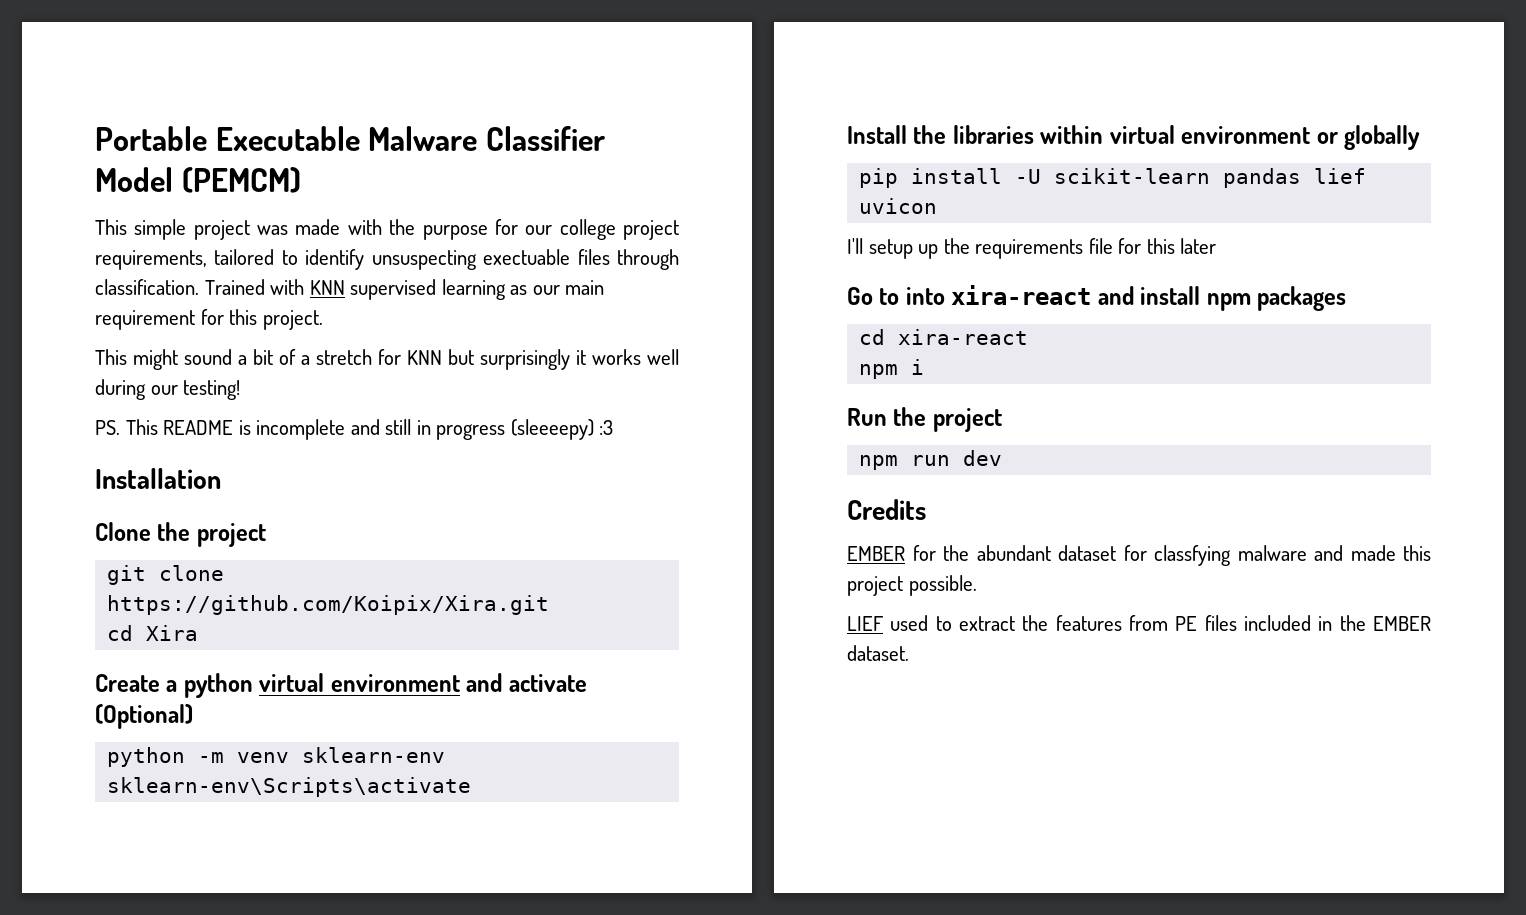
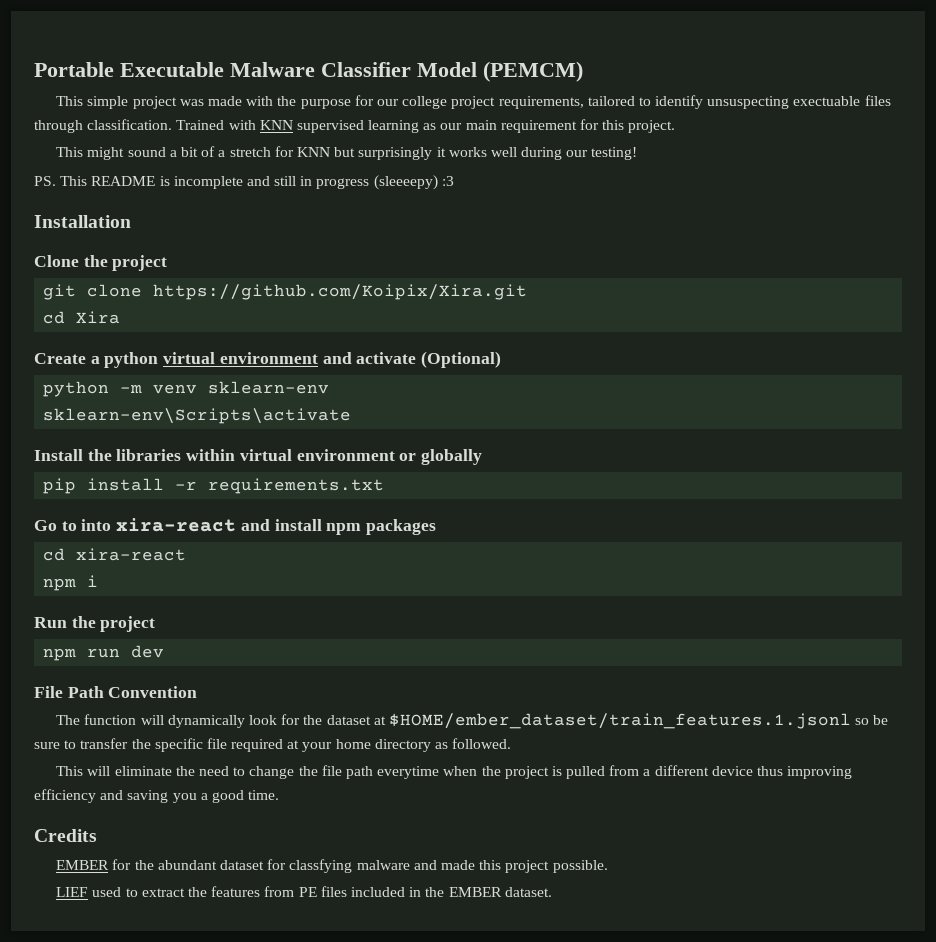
[1015,168,1367,188] [859,198,938,214] [847,238,1217,259] -U scikit-learn pandas lief uvicon // I'll setup up the requirements file for this later -> [175,478,385,494] -r requirements.txt
(1003, 458) none -> [34,686,198,698] [56,713,889,729] [34,738,512,752] [56,765,853,779] [34,789,280,803] // File Path Convention // The function will dynamically look for the dataset at $HOME/ember_dataset/train_features.1.jsonl so be sure to transfer the specific file required at your home directory as followed. // This will eliminate the need to change the file path everytime when the project is pulled from a different device thus improving efficiency and saving you a good time.

